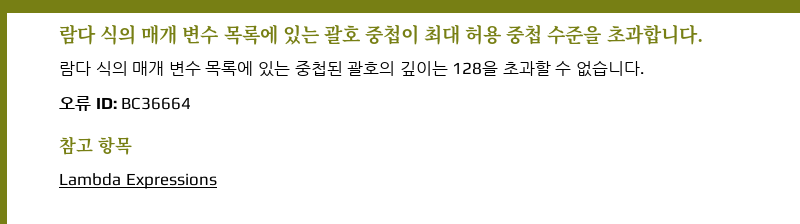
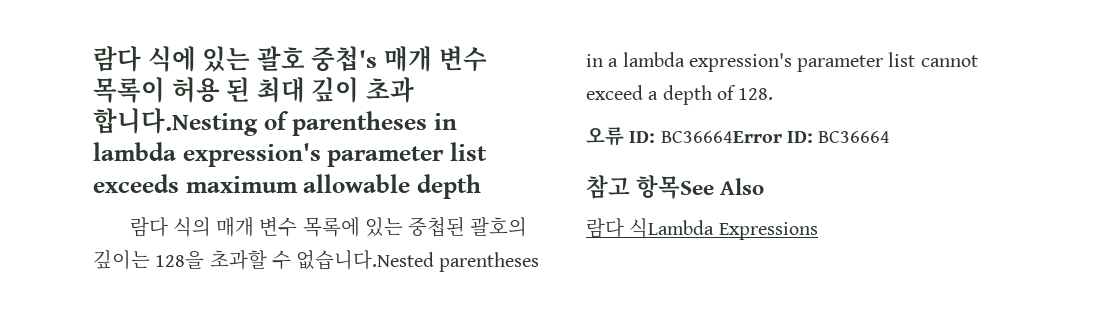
[59,24,703,45] 람다 식의 매개 변수 목록에 있는 괄호 중첩이 최대 허용 중첩 수준을 초과합니다. -> [93,46,487,72] [93,77,415,103] [93,108,457,136] [93,142,487,167] [93,174,481,199] 람다 식에 있는 괄호 중첩's 매개 변수 목록이 허용 된 최대 깊이 초과 합니다.Nesting of parentheses in lambda expression's parameter list exceeds maximum allowable depth
[576,60,645,77] 없습니다. -> [296,250,540,272] [586,52,978,72] [586,85,774,105] 없습니다.Nested parentheses in a lambda expression's parameter list cannot exceed a depth of 128.
(117, 103) none -> [660,131,813,143] BC36664Error ID:
[97,136,132,155] [59,173,121,186] 항목 // Lambda -> [636,175,765,199] [586,218,715,238] 항목See Also // 람다 식Lambda

